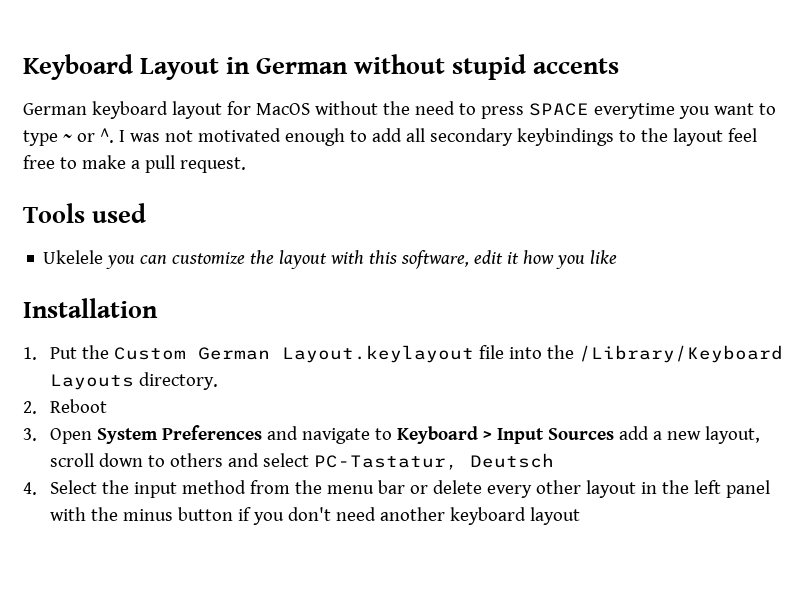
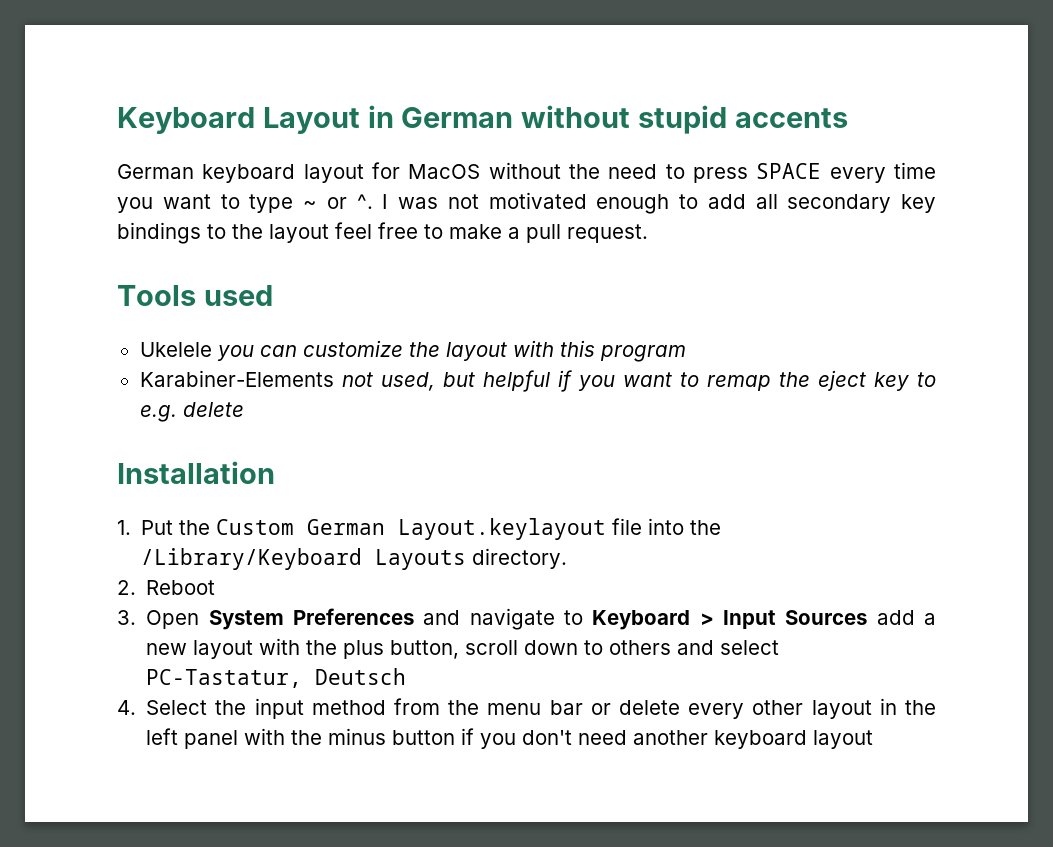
[593,103,675,119] everytime -> [829,162,937,183] every time
[516,128,614,146] keybindings -> [901,194,936,213] [117,222,201,244] key bindings
[401,250,618,269] software, edit it how you like -> [599,345,686,362] [139,370,936,392] [139,402,244,422] program // Karabiner-Elements not used, but helpful if you want to remap the eject key to e.g. delete
[704,426,760,444] layout, -> [193,638,460,659] layout with the plus button,

